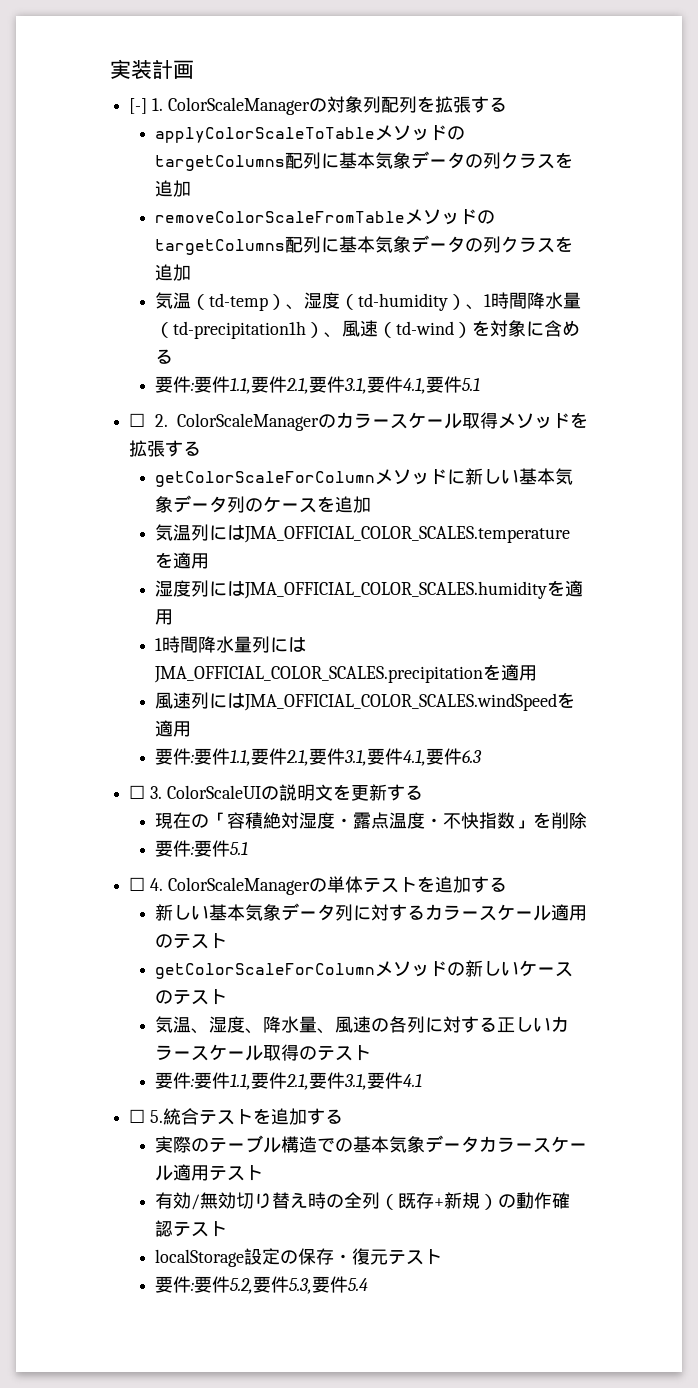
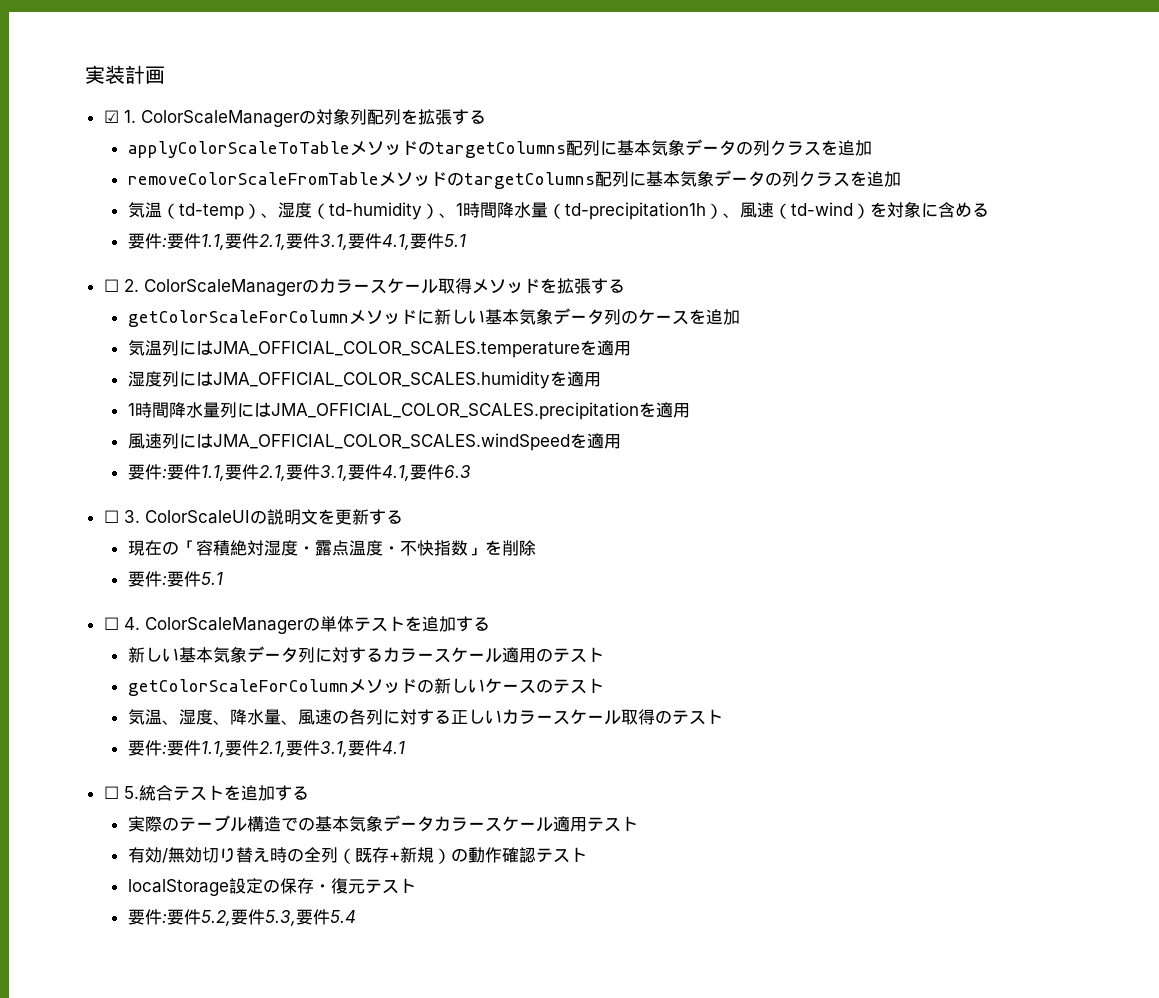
[129,98,148,114] [-] -> [103,110,119,123] ☑

